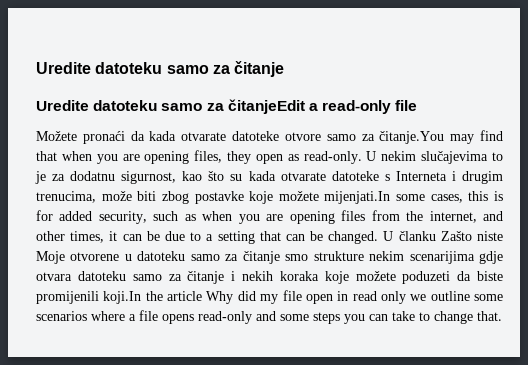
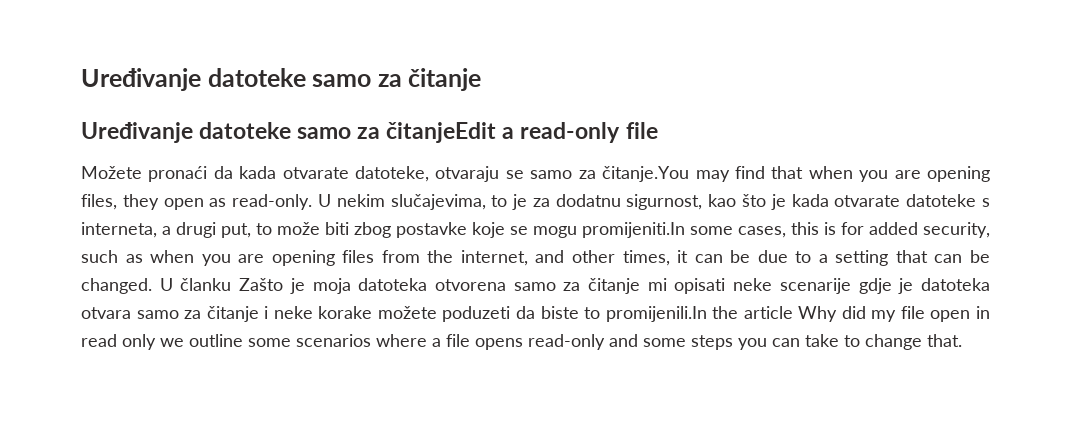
[36,62,163,74] Uredite datoteku -> [81,68,306,91] Uređivanje datoteke
[36,100,158,111] Uredite datoteku -> [81,122,292,143] Uređivanje datoteke
[232,131,321,141] datoteke otvore -> [355,166,524,182] datoteke, otvaraju se
[421,151,489,164] slučajevima -> [390,194,486,210] slučajevima,
[230,174,243,181] su -> [770,194,786,210] je
[395,171,503,184] [36,191,96,203] Interneta i drugim trenucima, -> [81,222,272,238] interneta, a drugi put, to
[278,191,391,204] možete mijenjati.In -> [510,222,685,238] se mogu promijeniti.In
[477,231,503,241] [36,251,503,264] [36,271,126,281] niste Moje otvorene u datoteku samo za čitanje smo strukture nekim scenarijima gdje otvara datoteku -> [289,278,991,294] [81,307,131,319] je moja datoteka otvorena samo za čitanje mi opisati neke scenarije gdje je datoteka otvara
[242,271,349,284] nekih koraka koje -> [273,306,373,319] neke korake
[36,291,142,304] promijenili koji.In -> [584,306,707,322] to promijenili.In

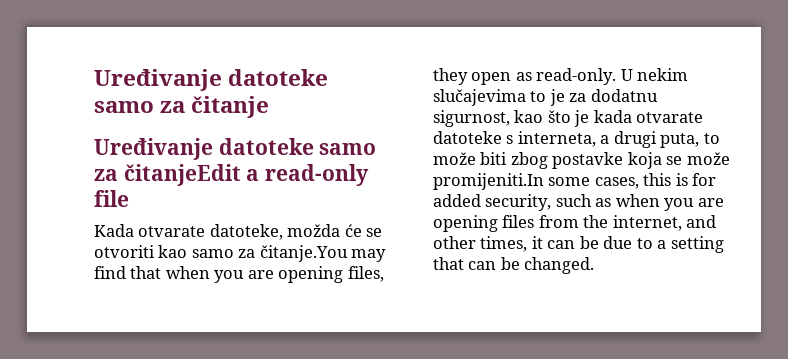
[81,166,524,182] Možete pronaći da kada otvarate datoteke, otvaraju se -> [94,224,383,240] [94,245,188,258] Kada otvarate datoteke, možda će se otvoriti kao
[390,194,486,210] slučajevima, -> [433,89,526,106] slučajevima
[221,223,251,238] put, -> [660,133,700,148] puta,
[472,222,577,238] koje se mogu -> [627,152,730,169] koja se može
[159,278,991,294] [81,306,990,322] [81,334,962,350] U članku Zašto je moja datoteka otvorena samo za čitanje mi opisati neke scenarije gdje je datoteka otvara samo za čitanje i neke korake možete poduzeti da biste to promijenili.In the article Why did my file open in read only we outline some scenarios where a file opens read-only and some steps you can take to change that. -> (595, 265) none

